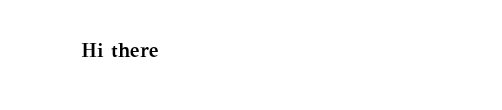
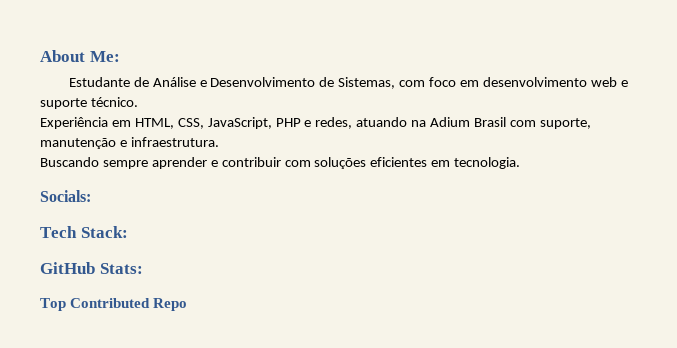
[81,43,159,58] Hi there -> [40,50,120,62] [68,77,628,89] [40,97,138,109] [40,117,591,129] [40,137,219,149] [40,157,521,169] [40,190,91,202] [40,226,128,238] [40,262,143,274] [40,298,188,311] About Me: // Estudante de Análise e Desenvolvimento de Sistemas, com foco em desenvolvimento web e suporte técnico. // Experiência em HTML, CSS, JavaScript, PHP e redes, atuando na Adium Brasil com suporte, manutenção e infraestrutura. // Buscando sempre aprender e contribuir com soluções eficientes em tecnologia. // Socials: // Tech Stack: // GitHub Stats: // Top Contributed Repo

